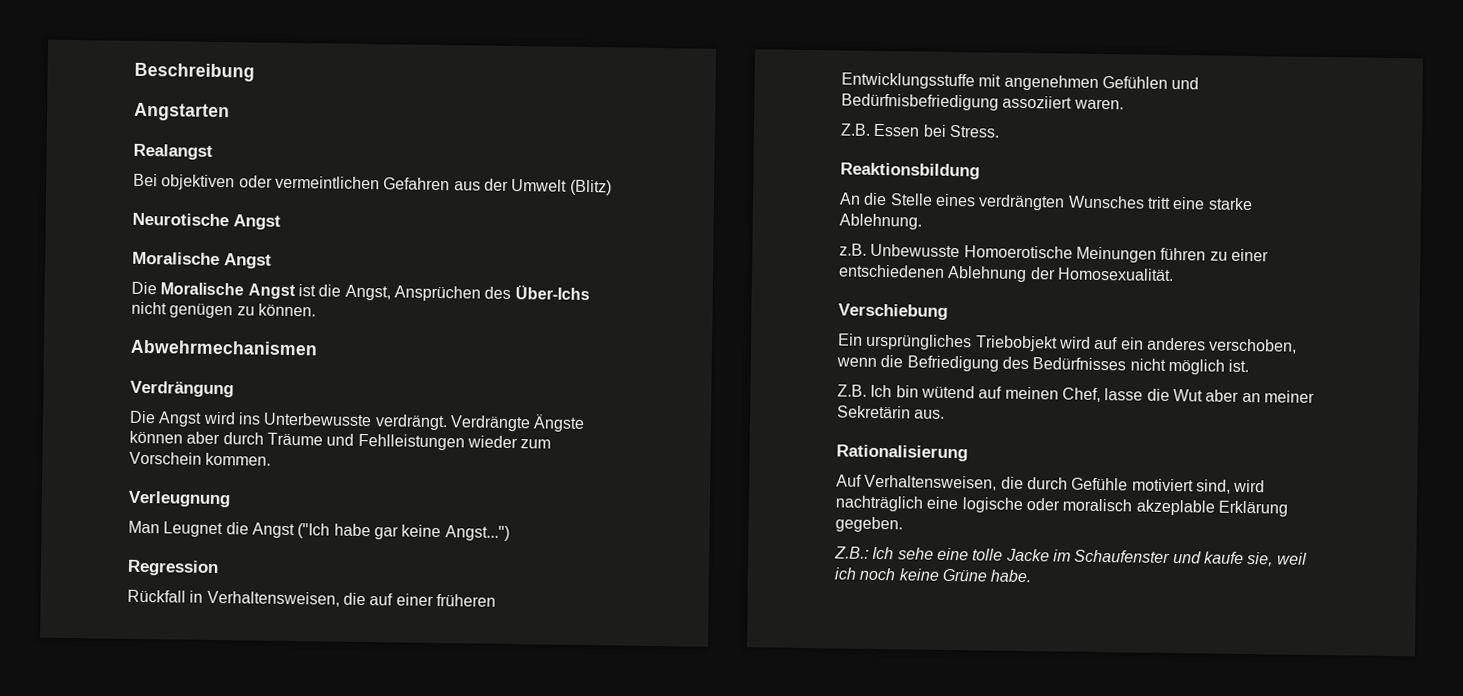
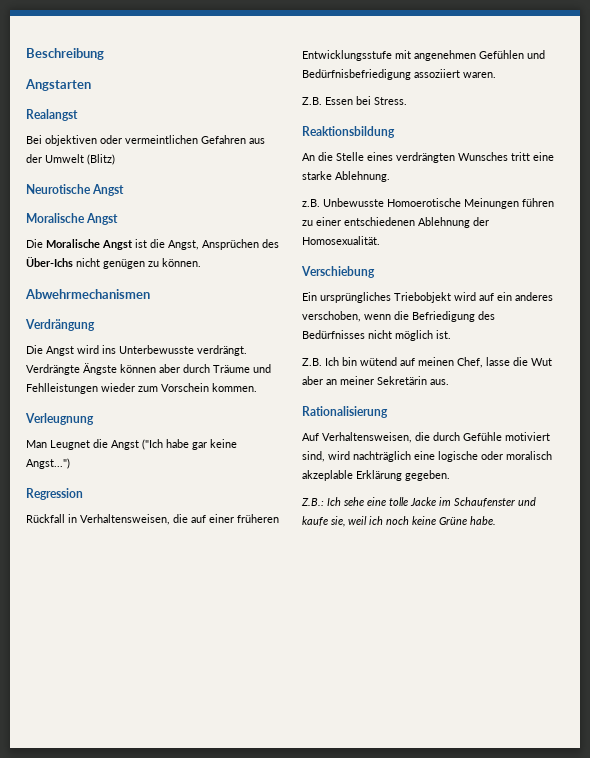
[841,72,975,90] Entwicklungsstuffe -> [302,50,392,61] Entwicklungsstufe

